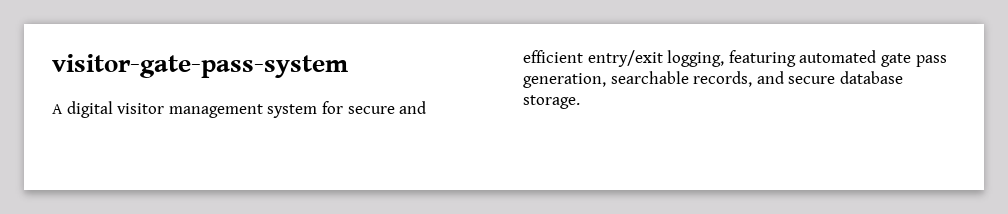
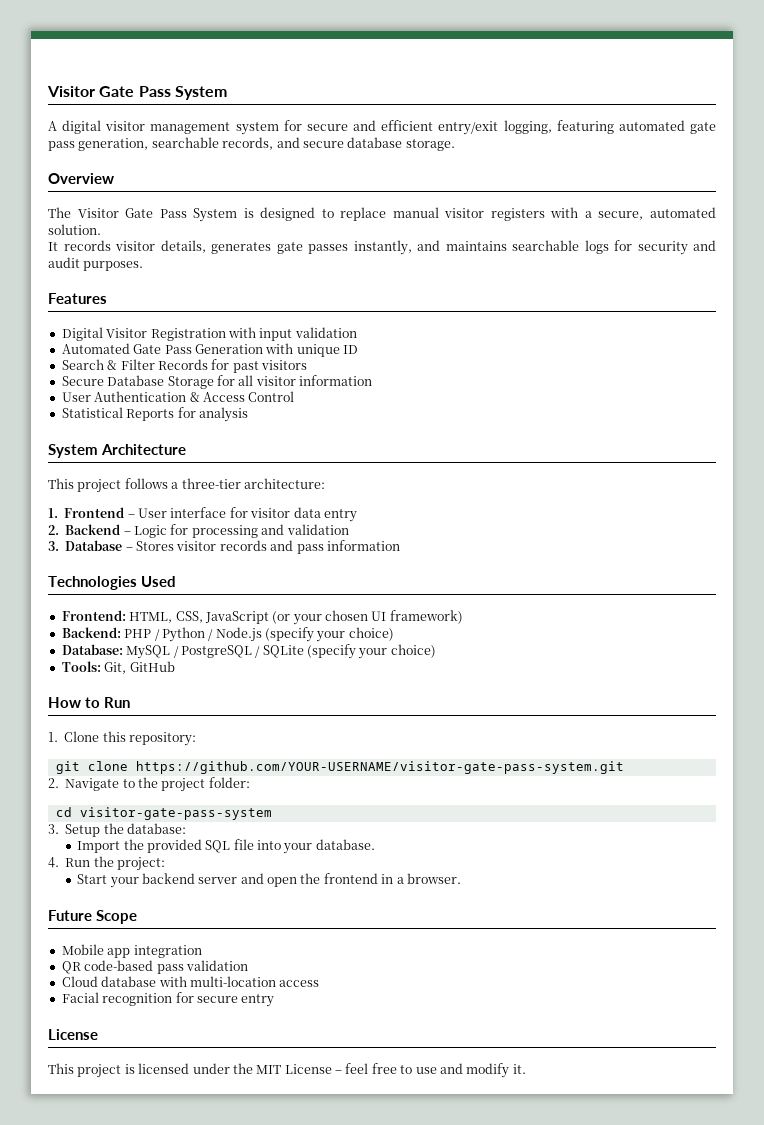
[52,54,348,78] visitor-gate-pass-system -> [47,86,227,100] Visitor Gate Pass System
(580, 102) none -> [48,173,114,184] [48,207,716,222] [48,224,101,235] [48,240,716,255] [48,257,144,271] [48,293,107,304] [61,327,357,341] [61,343,358,357] [61,359,307,373] [61,375,372,389] [61,391,295,402] [61,407,248,422] [48,444,187,458] [48,478,325,493] [48,507,357,522] [48,524,349,538] [48,540,400,554] [48,576,177,590] [61,610,463,625] [61,627,394,642] [61,644,436,659] [61,661,175,674] [48,697,131,708] [48,731,196,746] [55,761,624,774] [48,777,250,792] [55,807,272,820] [48,823,186,837] [77,839,375,854] [48,856,165,871] [77,873,461,888] [48,910,138,924] [61,944,202,958] [61,960,248,974] [61,976,320,987] [61,992,275,1007] [48,1029,98,1040] [48,1063,526,1078] // Overview // The Visitor Gate Pass System is designed to replace manual visitor registers with a secure, automated solution. // It records visitor details, generates gate passes instantly, and maintains searchable logs for security and audit purposes. // Features // Digital Visitor Registration with input validation // Automated Gate Pass Generation with unique ID // Search & Filter Records for past visitors // Secure Database Storage for all visitor information // User Authentication & Access Control // Statistical Reports for analysis // System Architecture // This project follows a three-tier architecture: // 1. Frontend – User interface for visitor data entry // 2. Backend – Logic for processing and validation // 3. Database – Stores visitor records and pass information // Technologies Used // Frontend: HTML, CSS, JavaScript (or your chosen UI framework) // Backend: PHP / Python / Node.js (specify your choice) // Database: MySQL / PostgreSQL / SQLite (specify your choice) // Tools: Git, GitHub // How to Run // 1. Clone this repository: // git clone https://github.com/YOUR-USERNAME/visitor-gate-pass-system.git // 2. Navigate to the project folder: // cd visitor-gate-pass-system // 3. Setup the database: // Import the provided SQL file into your database. // 4. Run the project: // Start your backend server and open the frontend in a browser. // Future Scope // Mobile app integration // QR code-based pass validation // Cloud database with multi-location access // Facial recognition for secure entry // License // This project is licensed under the MIT License – feel free to use and modify it.

